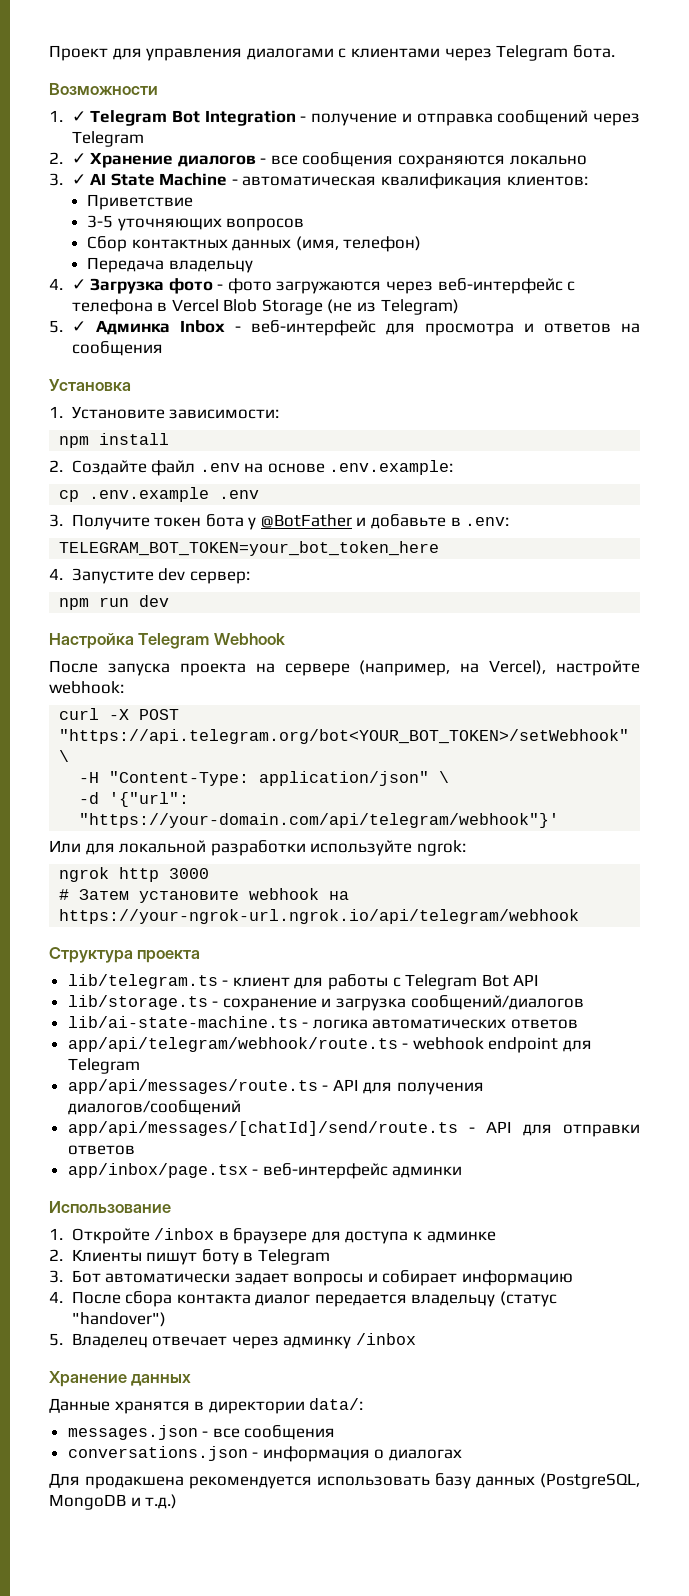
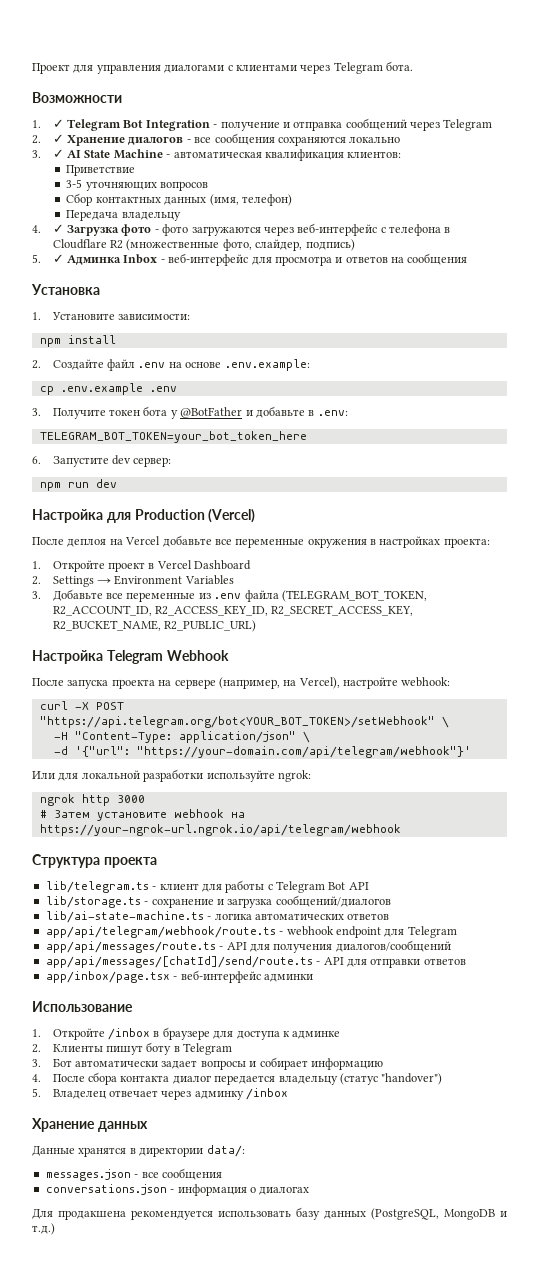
[171,299,459,315] Vercel Blob Storage (не из Telegram) -> [52,239,355,251] Cloudflare R2 (множественные фото, слайдер, подпись)
[49,568,63,580] 4. -> [32,456,41,464] 6.
(170, 601) none -> [32,509,256,523] [32,535,490,548] [32,560,252,572] [32,575,234,587] [32,589,427,602] [52,605,414,616] [52,620,257,632] // Настройка для Production (Vercel) // После деплоя на Vercel добавьте все переменные окружения в настройках проекта: // 1. Откройте проект в Vercel Dashboard // 2. Settings → Environment Variables // 3. Добавьте все переменные из .env файла (TELEGRAM_BOT_TOKEN, R2_ACCOUNT_ID, R2_ACCESS_KEY_ID, R2_SECRET_ACCESS_KEY, R2_BUCKET_NAME, R2_PUBLIC_URL)

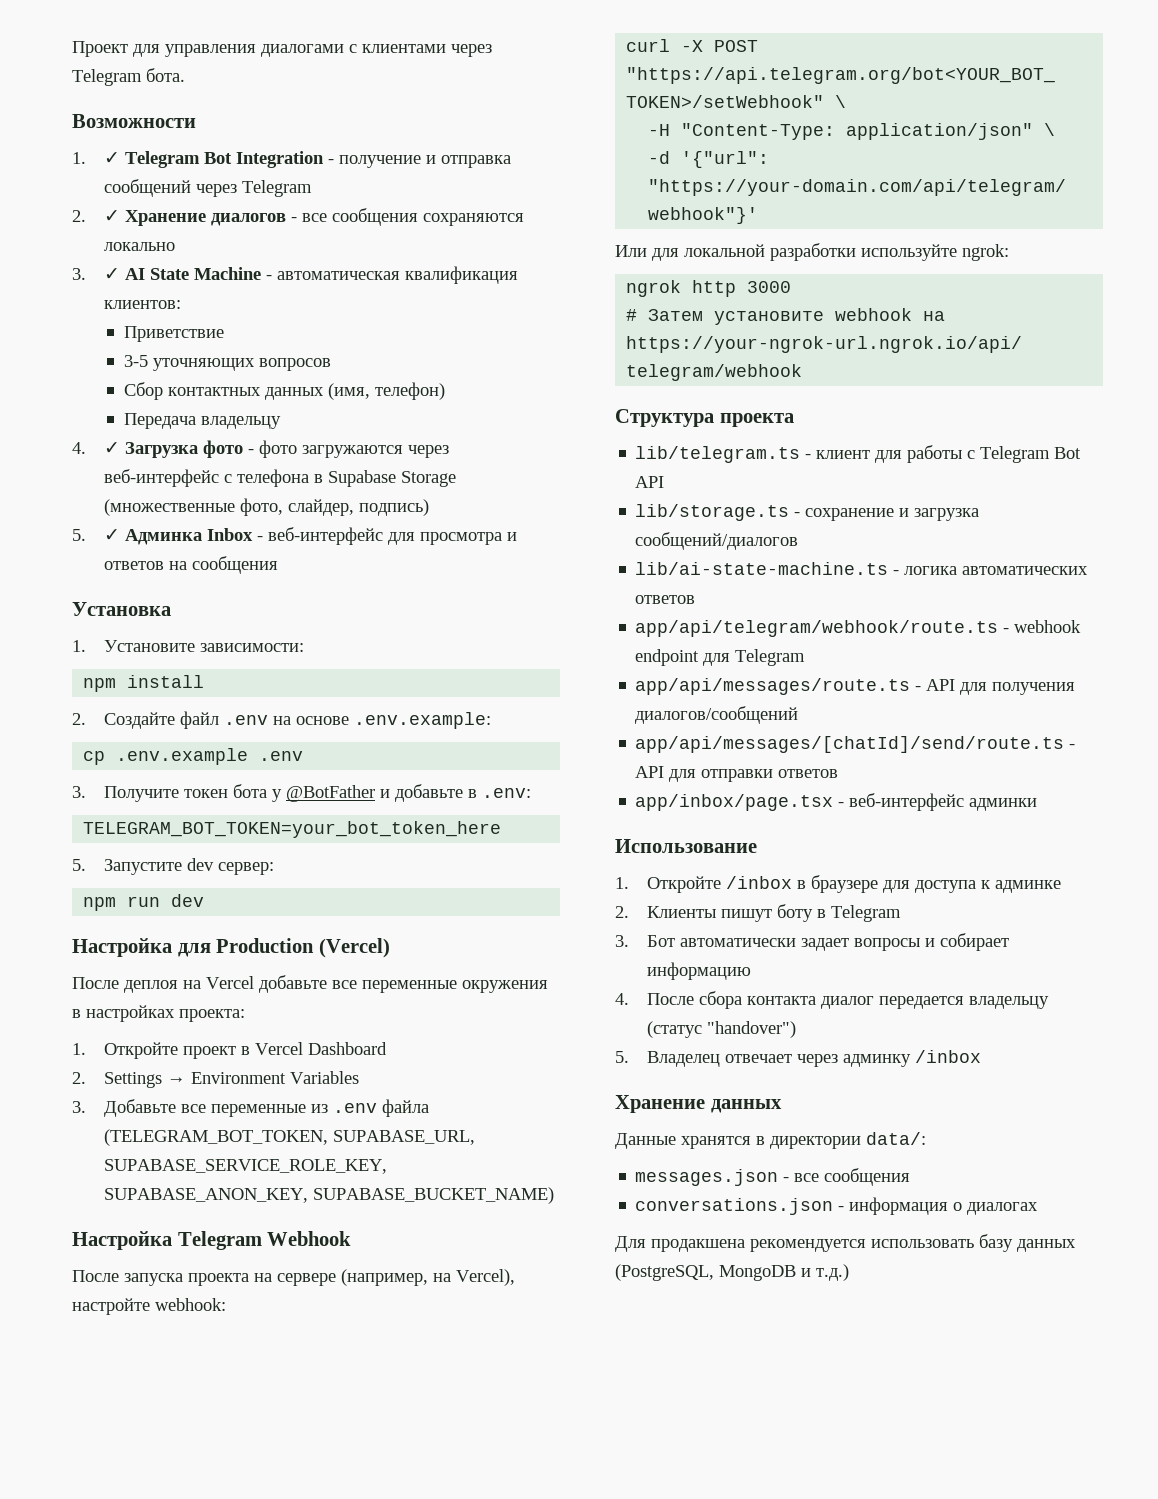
[52,239,124,249] Cloudflare R2 -> [327,470,456,487] Supabase Storage
[32,456,41,464] 6. -> [72,859,86,871] 5.
[52,605,414,616] [52,620,257,632] R2_ACCOUNT_ID, R2_ACCESS_KEY_ID, R2_SECRET_ACCESS_KEY, R2_BUCKET_NAME, R2_PUBLIC_URL) -> [332,1130,475,1145] [103,1159,387,1174] [103,1187,554,1204] SUPABASE_URL, SUPABASE_SERVICE_ROLE_KEY, SUPABASE_ANON_KEY, SUPABASE_BUCKET_NAME)

